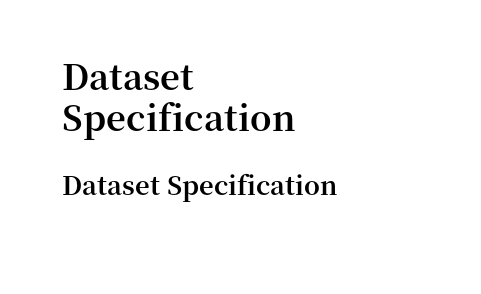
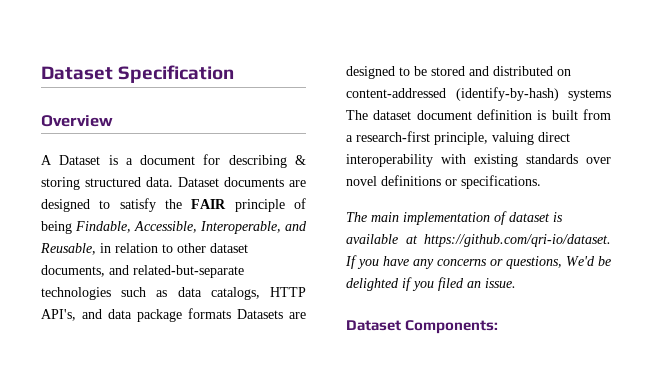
[62,173,337,202] Dataset Specification -> [41,115,113,127] [41,154,306,168] [41,177,306,190] [41,198,306,212] [41,221,307,234] [40,243,248,255] [41,265,244,278] [41,287,306,300] [41,308,306,322] [346,66,571,79] [346,87,611,101] [346,109,611,120] [346,131,570,145] [346,154,611,167] [346,175,541,189] [346,211,563,225] [346,234,611,247] [345,255,611,269] [346,277,516,291] [346,320,499,334] Overview // A Dataset is a document for describing & storing structured data. Dataset documents are designed to satisfy the FAIR principle of being Findable, Accessible, Interoperable, and Reusable, in relation to other dataset documents, and related-but-separate technologies such as data catalogs, HTTP API's, and data package formats Datasets are designed to be stored and distributed on content-addressed (identify-by-hash) systems The dataset document definition is built from a research-first principle, valuing direct interoperability with existing standards over novel definitions or specifications. // The main implementation of dataset is available at https://github.com/qri-io/dataset. If you have any concerns or questions, We'd be delighted if you filed an issue. // Dataset Components:

